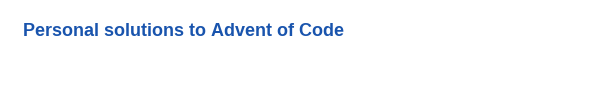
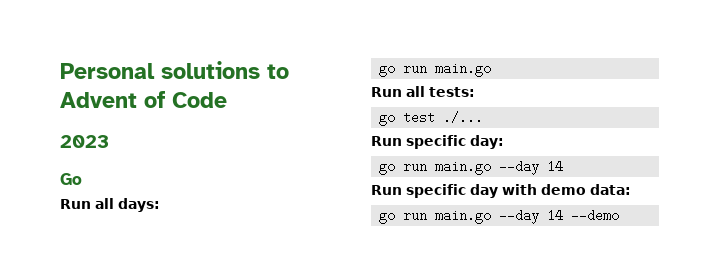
(344, 29) none -> [60,135,109,148] [60,173,82,185] [60,198,160,212] [379,62,492,77] [371,86,475,97] [379,111,484,126] [371,135,504,149] [379,160,564,175] [371,184,631,198] [379,209,620,224] // 2023 // Go // Run all days: // go run main.go // Run all tests: // go test ./... // Run specific day: // go run main.go --day 14 // Run specific day with demo data: // go run main.go --day 14 --demo

